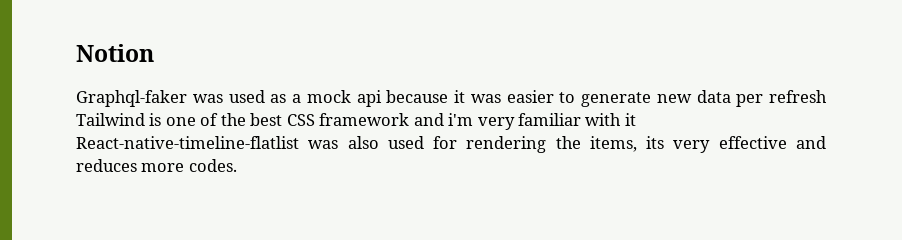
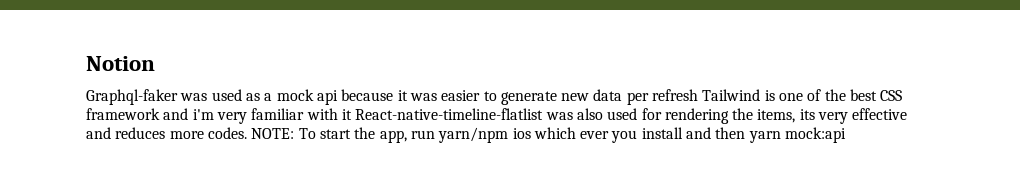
(237, 165) none -> [251,127,847,143] NOTE: To start the app, run yarn/npm ios which ever you install and then yarn mock:api

